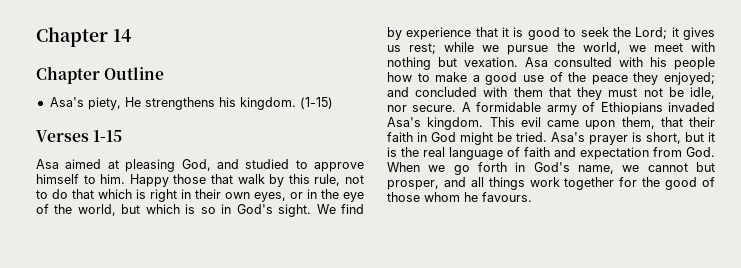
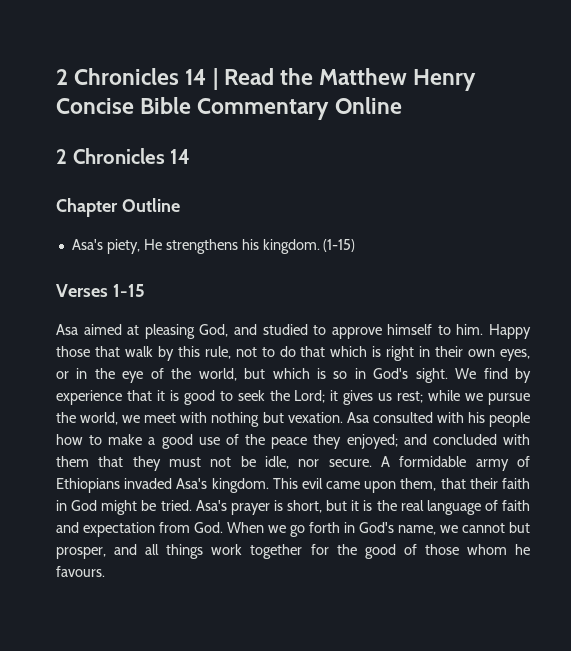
[36,27,108,47] Chapter -> [56,68,477,91] [56,97,402,120] [56,148,165,164] 2 Chronicles 14 | Read the Matthew Henry Concise Bible Commentary Online // 2 Chronicles

